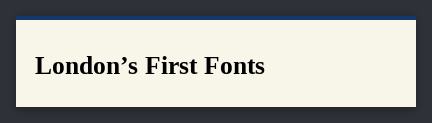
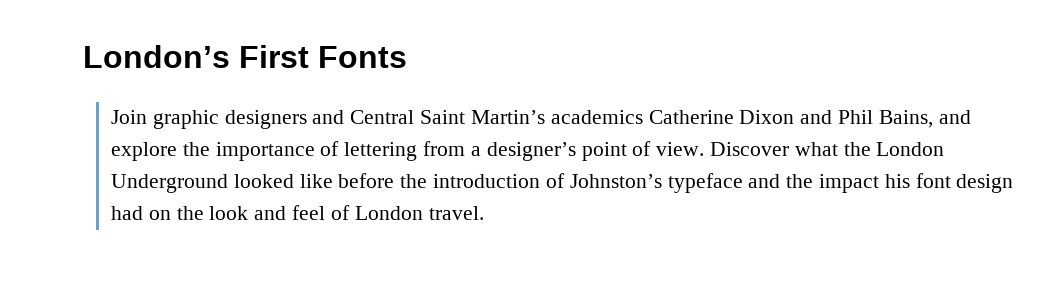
(265, 65) none -> [111,110,971,129] [111,141,945,161] [111,173,1014,193] [111,205,484,220] // Join graphic designers and Central Saint Martin’s academics Catherine Dixon and Phil Bains, and explore the importance of lettering from a designer’s point of view. Discover what the London Underground looked like before the introduction of Johnston’s typeface and the impact his font design had on the look and feel of London travel.

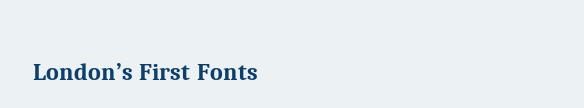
[111,110,971,129] [111,141,945,161] [111,173,1014,193] [111,205,484,220] // Join graphic designers and Central Saint Martin’s academics Catherine Dixon and Phil Bains, and explore the importance of lettering from a designer’s point of view. Discover what the London Underground looked like before the introduction of Johnston’s typeface and the impact his font design had on the look and feel of London travel. -> (258, 72) none

